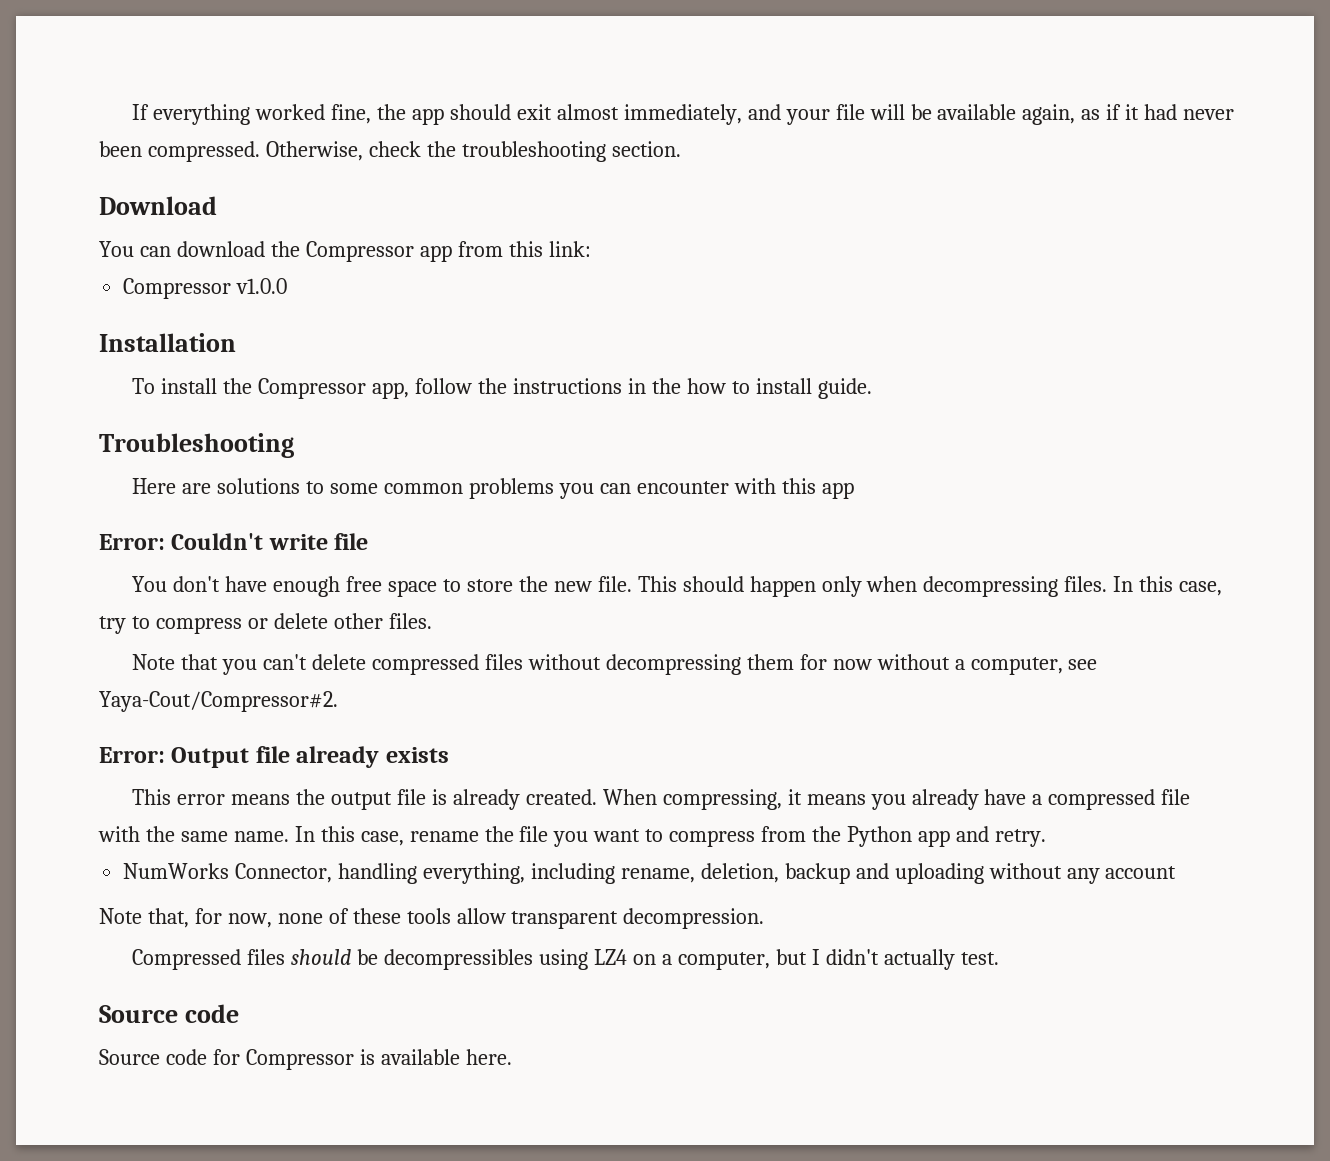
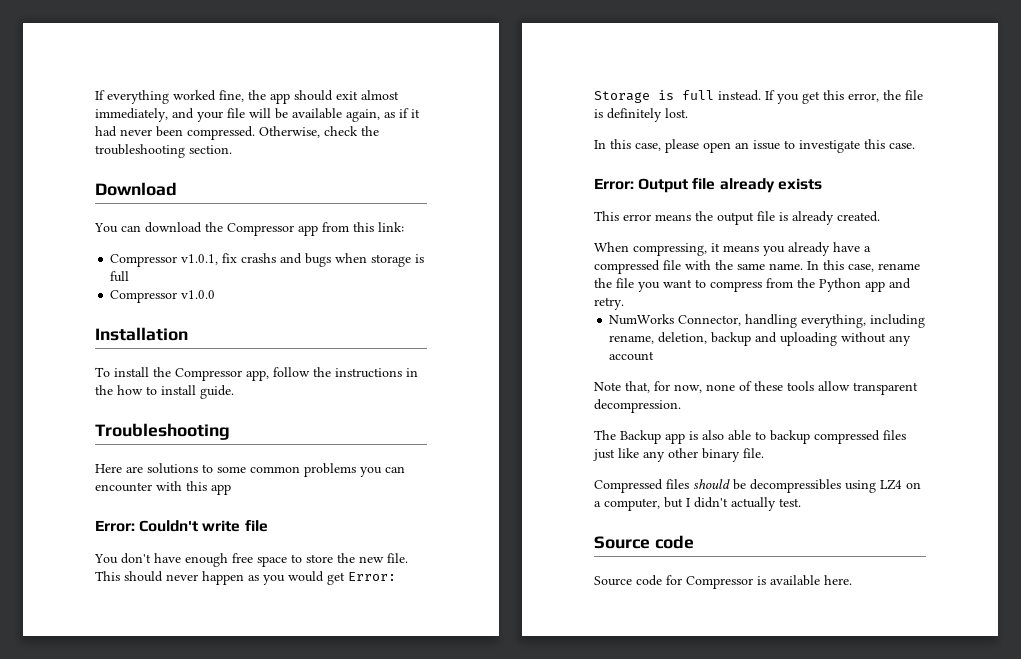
(591, 249) none -> [110,253,425,267] [110,271,130,282] // Compressor v1.0.1, fix crashs and bugs when storage is full
[749,576,1223,597] [99,613,432,634] [132,654,1098,675] [99,691,338,712] happen only when decompressing files. In this case, try to compress or delete other files. // Note that you can't delete compressed files without decompressing them for now without a computer, see Yaya-Cout/Compressor#2. -> [166,571,396,585] [594,90,923,104] [594,108,688,122] [594,139,915,153] never happen as you would get Error: Storage is full instead. If you get this error, the file is definitely lost. // In this case, please open an issue to investigate this case.
(597, 797) none -> (880, 216) //
(765, 918) none -> [594,430,906,444] [593,448,764,462] // The Backup app is also able to backup compressed files just like any other binary file.

